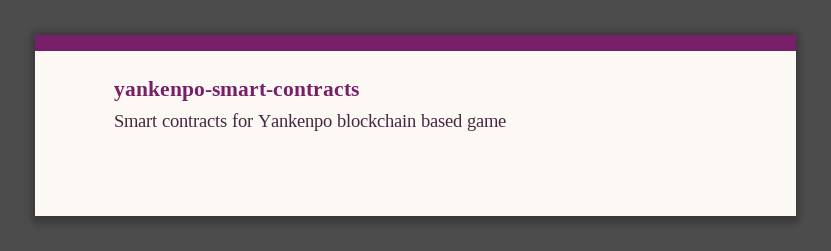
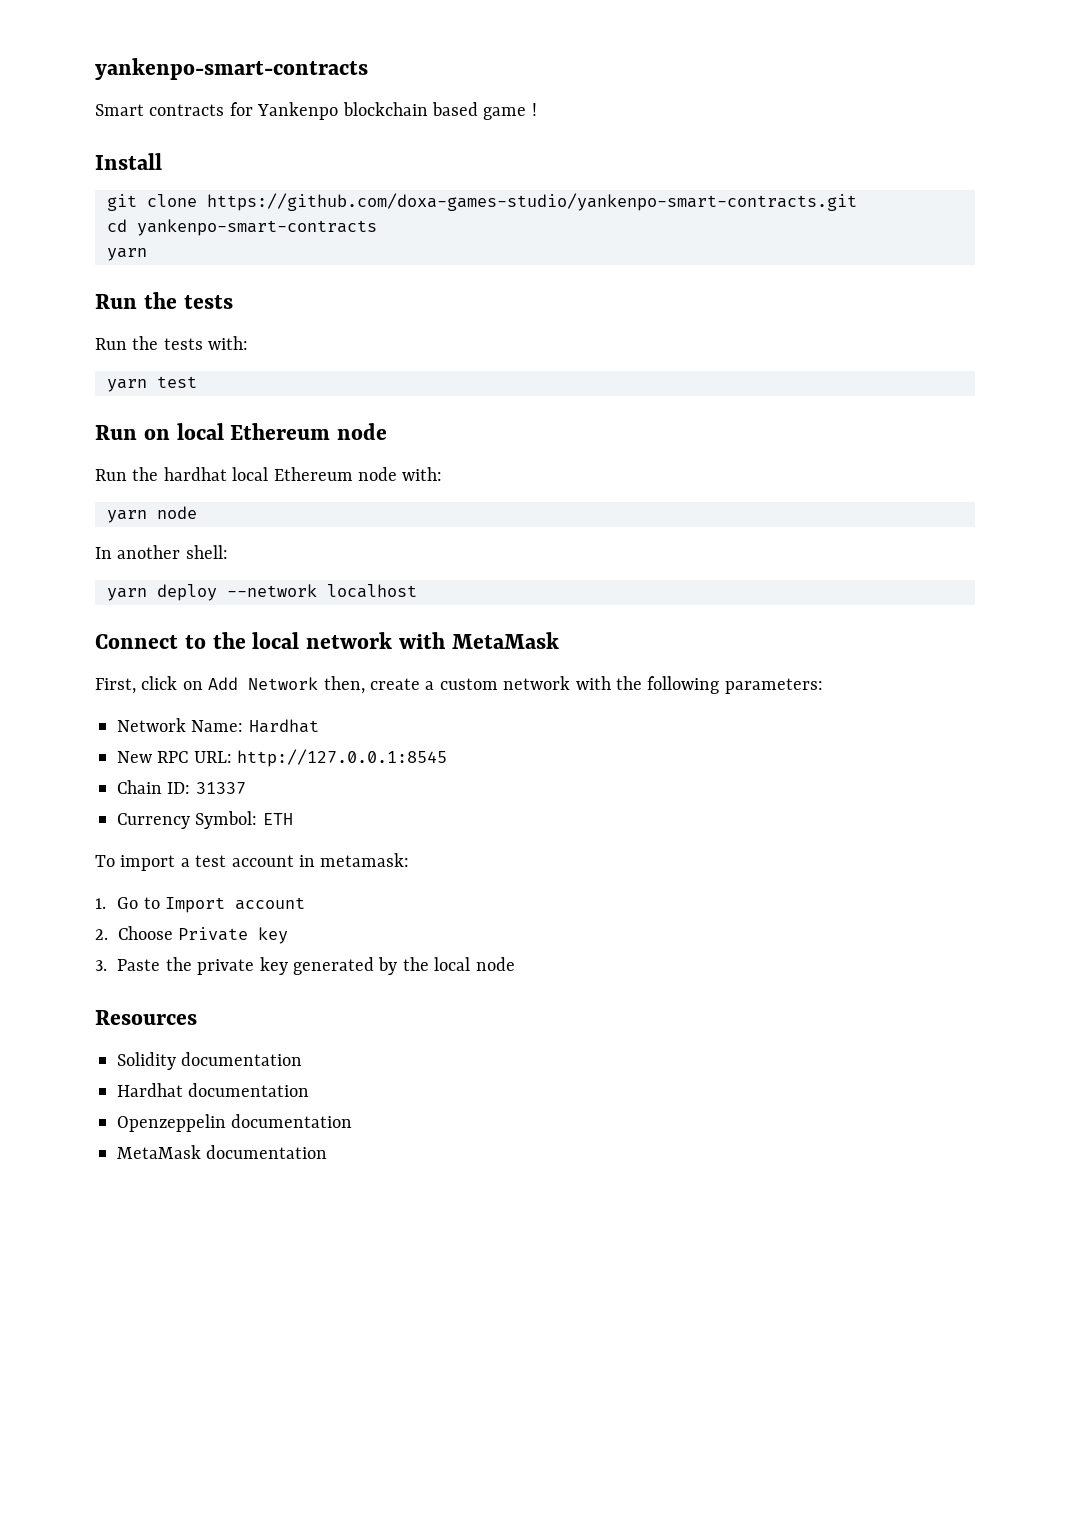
(506, 124) none -> [531,103,537,116] [95,153,162,170] [107,193,857,211] [107,219,377,236] [107,248,147,261] [95,292,233,309] [95,336,249,350] [107,376,197,392] [95,423,387,440] [95,467,443,481] [107,506,197,523] [95,545,228,559] [107,584,417,601] [95,632,559,649] [95,676,823,694] [117,718,319,733] [117,749,448,767] [117,780,246,794] [117,811,293,829] [95,853,410,871] [95,897,306,913] [95,926,289,944] [95,957,515,975] [95,1010,197,1025] [117,1052,303,1070] [117,1083,310,1097] [117,1114,353,1132] [117,1145,328,1159] ! // Install // git clone https://github.com/doxa-games-studio/yankenpo-smart-contracts.git // cd yankenpo-smart-contracts // yarn // Run the tests // Run the tests with: // yarn test // Run on local Ethereum node // Run the hardhat local Ethereum node with: // yarn node // In another shell: // yarn deploy --network localhost // Connect to the local network with MetaMask // First, click on Add Network then, create a custom network with the following parameters: // Network Name: Hardhat // New RPC URL: http://127.0.0.1:8545 // Chain ID: 31337 // Currency Symbol: ETH // To import a test account in metamask: // 1. Go to Import account // 2. Choose Private key // 3. Paste the private key generated by the local node // Resources // Solidity documentation // Hardhat documentation // Openzeppelin documentation // MetaMask documentation

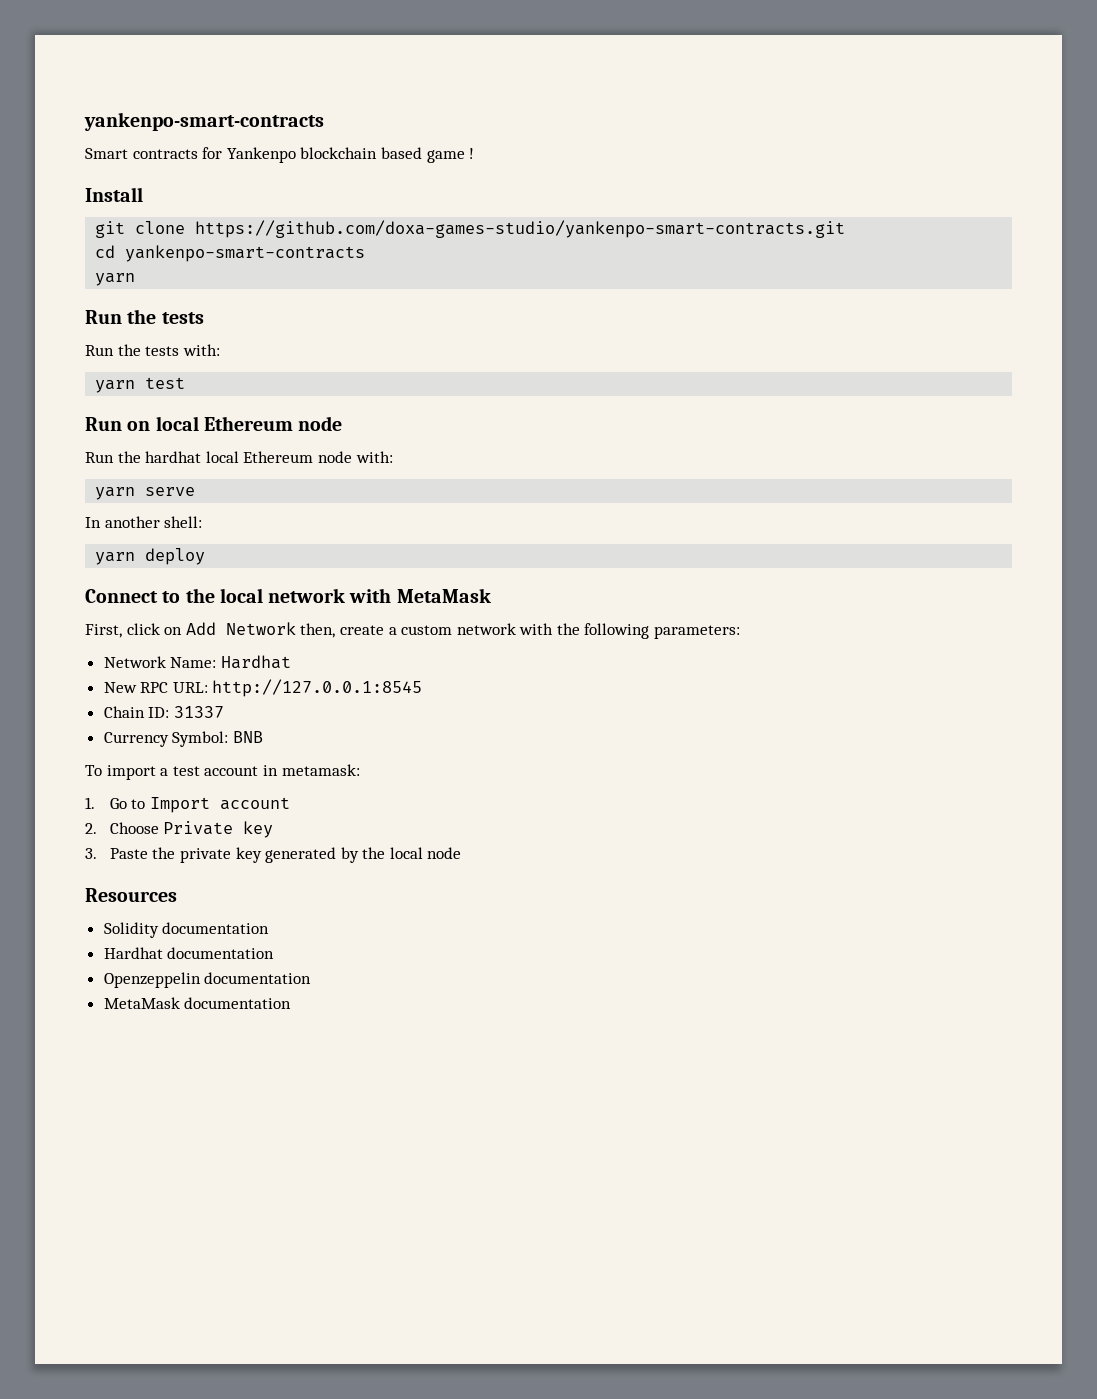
[157,506,197,519] node -> [145,487,196,496] serve
[227,584,417,598] --network localhost -> (206, 556) none
[262,813,293,825] ETH -> [232,731,263,743] BNB

